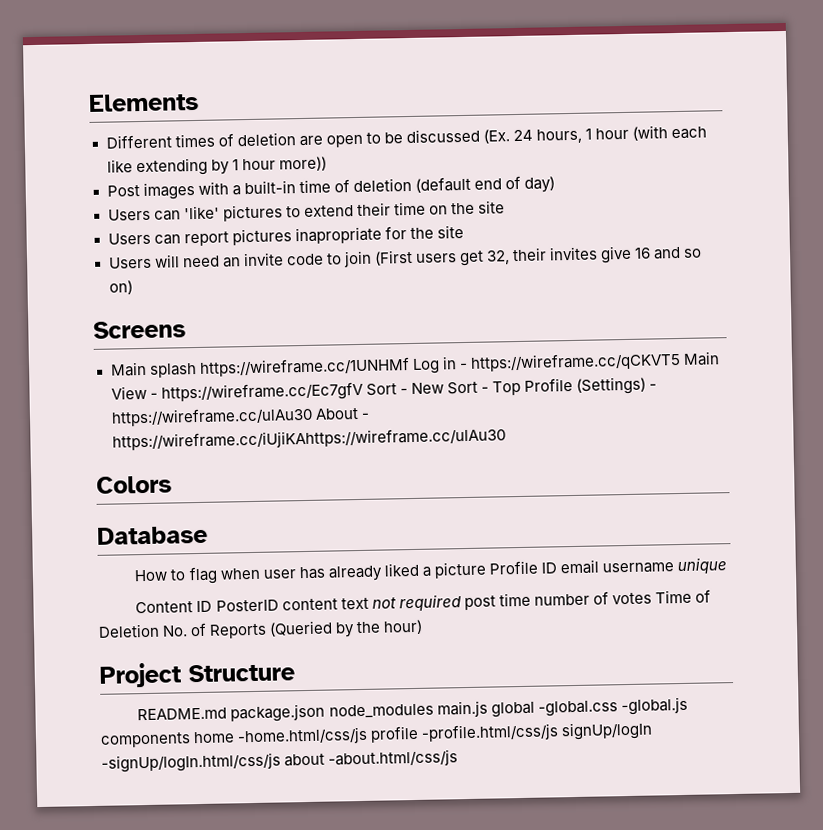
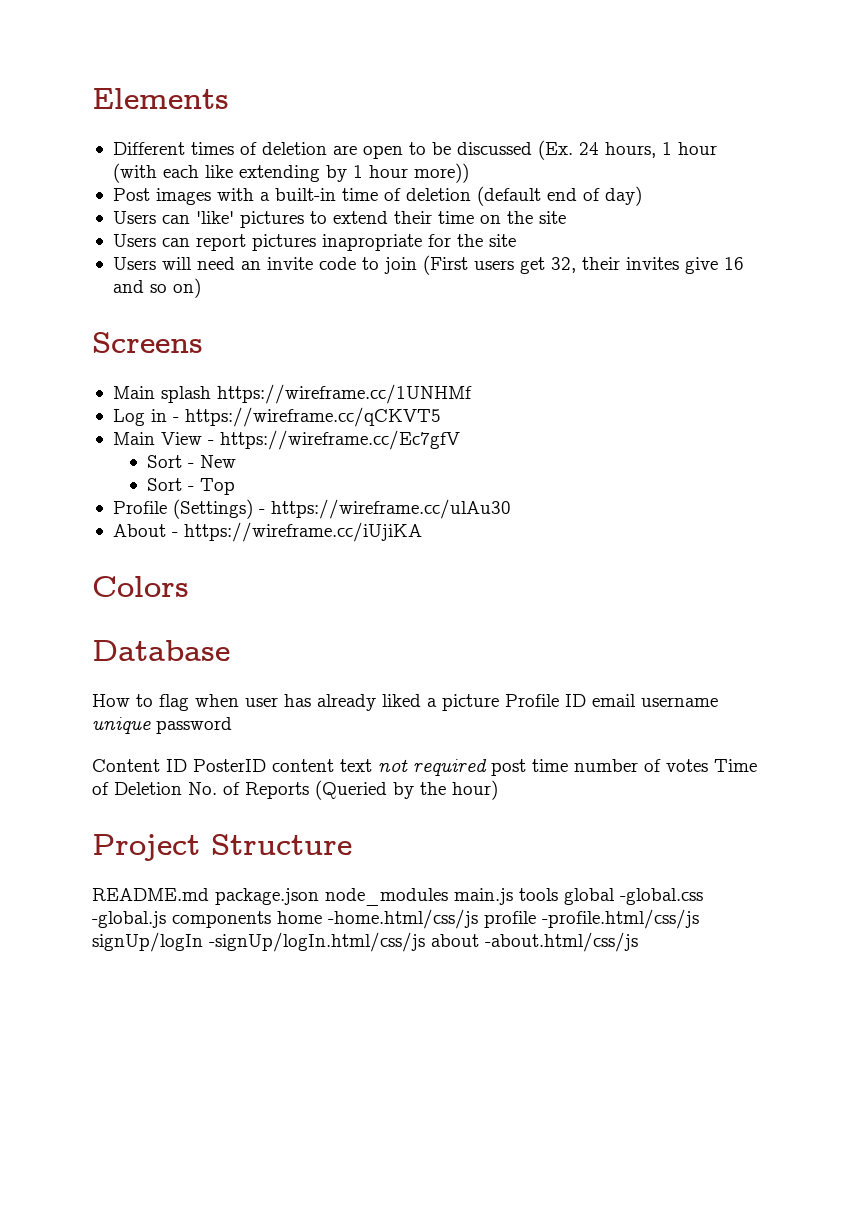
(410, 367) none -> (472, 394) //
(681, 361) none -> (441, 417) //
(363, 392) none -> (460, 440) //
(444, 388) none -> (236, 461) //
(521, 388) none -> (235, 486) //
(313, 416) none -> (511, 509) //
[111,427,506,451] https://wireframe.cc/iUjiKAhttps://wireframe.cc/ulAu30 -> [183,522,422,542] https://wireframe.cc/iUjiKA
(729, 566) none -> [156,717,232,734] password
(488, 709) none -> [519,888,558,901] tools

